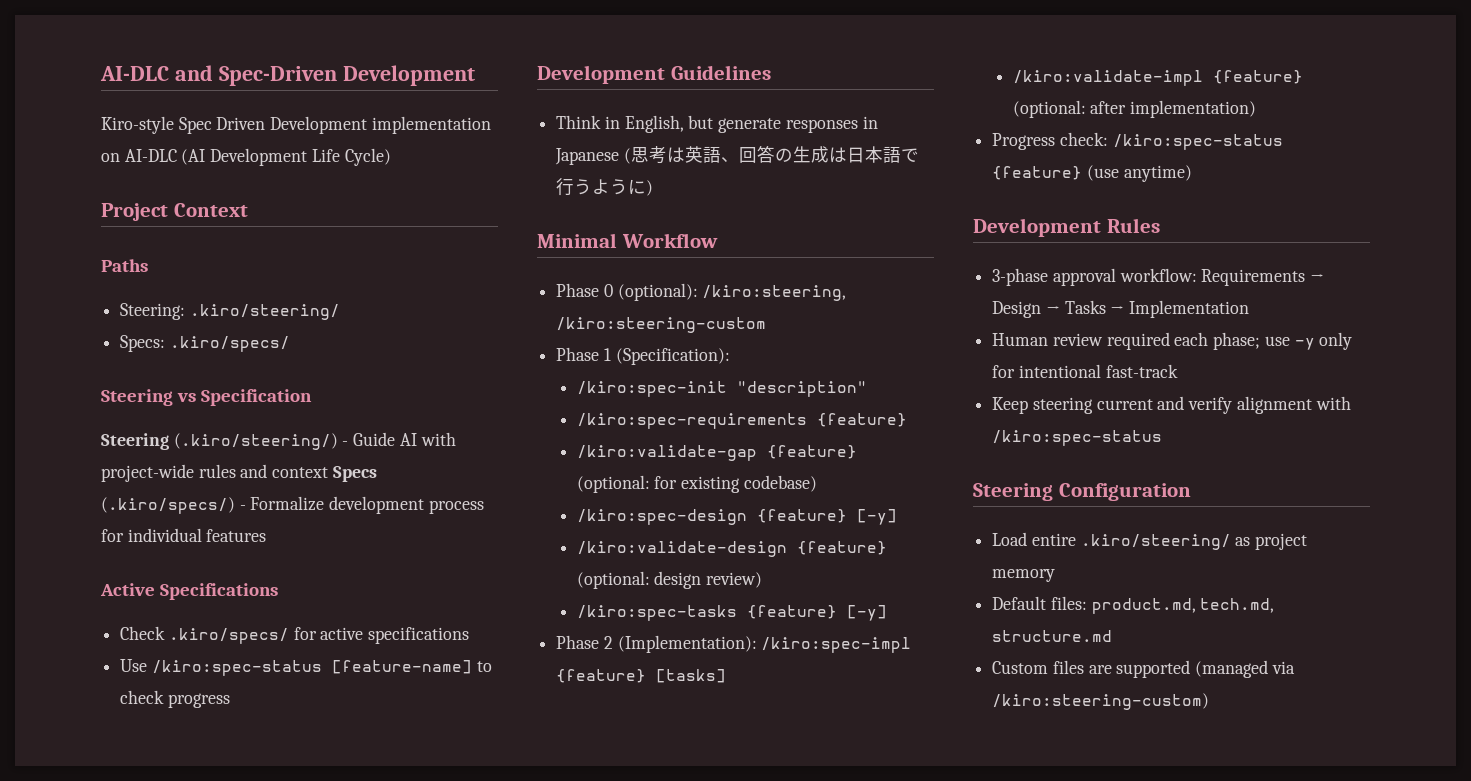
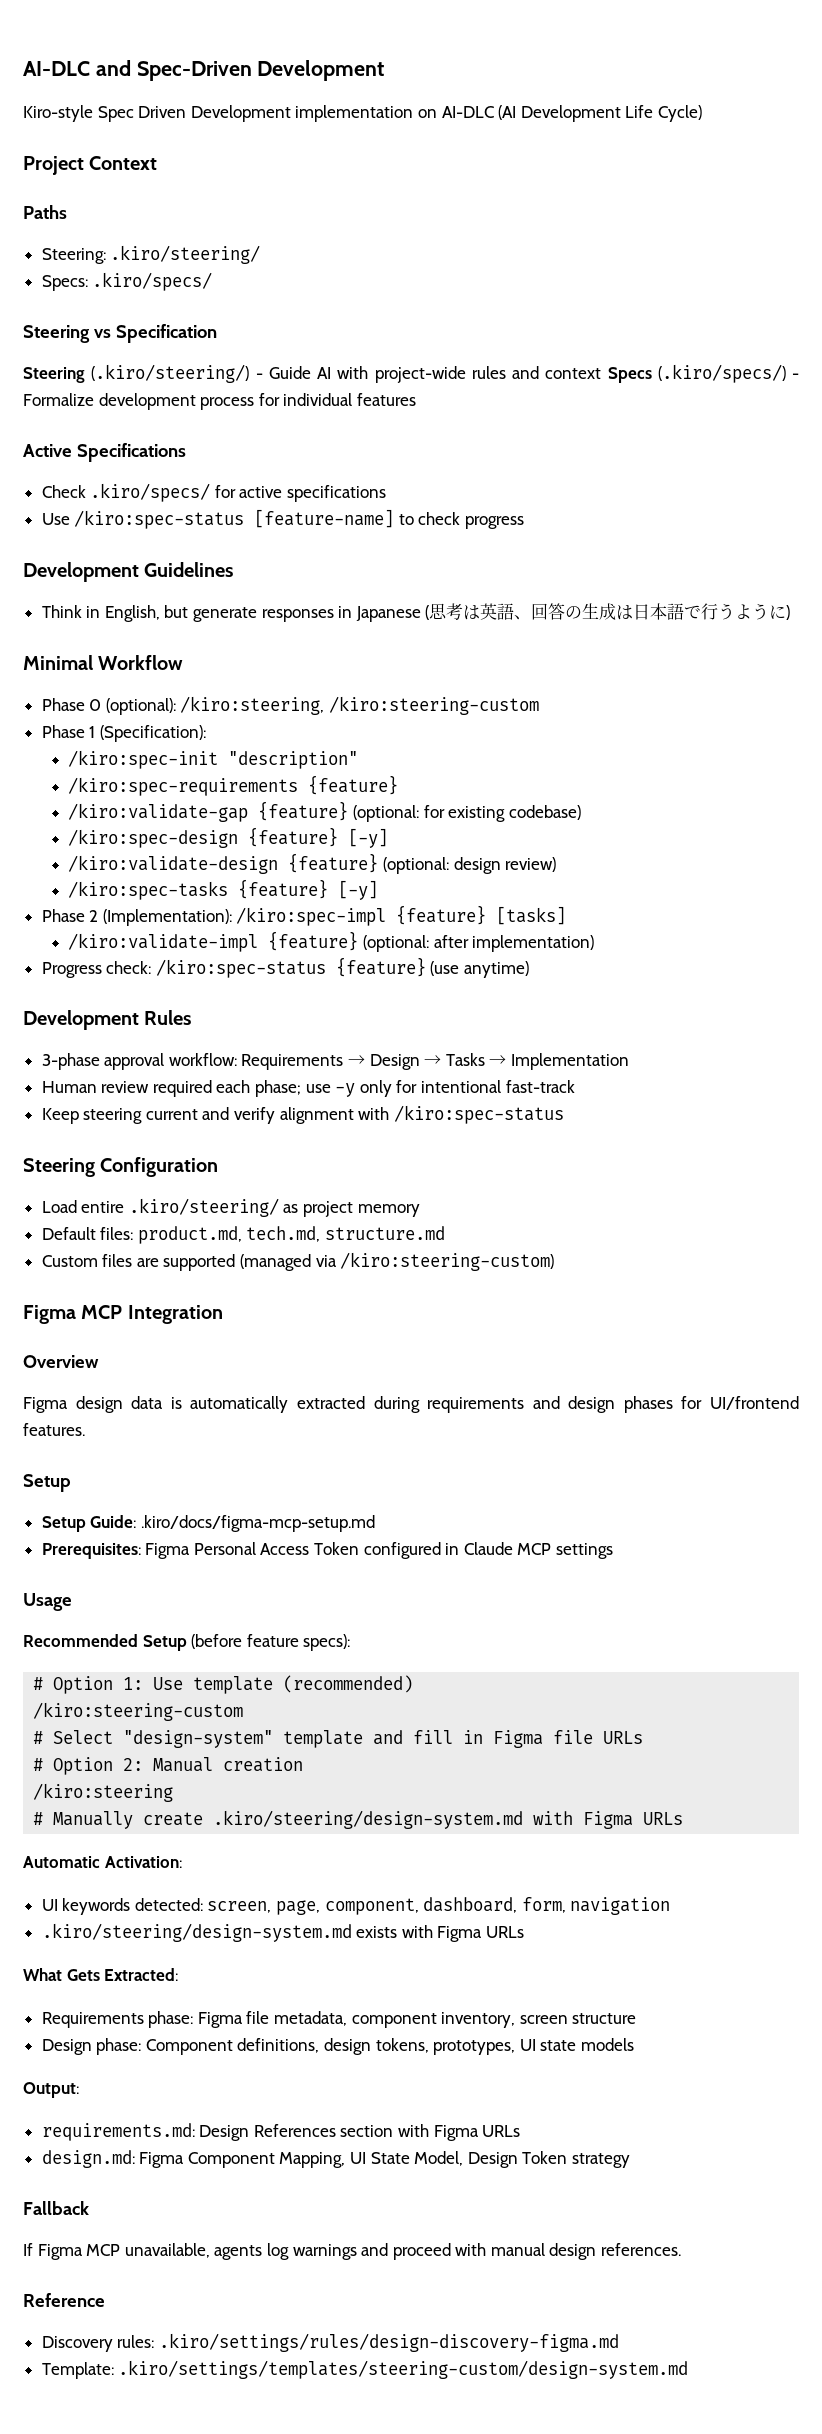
(1210, 701) none -> [23,1305,223,1324] [23,1355,99,1368] [23,1396,800,1413] [23,1423,85,1436] [23,1474,71,1492] [41,1515,375,1532] [41,1542,613,1559] [23,1593,72,1611] [23,1634,351,1651] [33,1675,414,1694] [33,1702,244,1721] [33,1730,644,1748] [33,1757,304,1775] [33,1783,174,1802] [33,1810,684,1829] [23,1856,182,1868] [41,1897,671,1915] [41,1923,525,1942] [23,1968,179,1981] [41,2011,637,2028] [41,2038,635,2055] [23,2082,79,2098] [41,2123,521,2141] [41,2150,630,2168] [23,2201,89,2215] [23,2243,682,2260] [23,2293,105,2307] [41,2333,619,2352] [41,2360,689,2379] // Figma MCP Integration // Overview // Figma design data is automatically extracted during requirements and design phases for UI/frontend features. // Setup // Setup Guide: .kiro/docs/figma-mcp-setup.md // Prerequisites: Figma Personal Access Token configured in Claude MCP settings // Usage // Recommended Setup (before feature specs): // # Option 1: Use template (recommended) // /kiro:steering-custom // # Select "design-system" template and fill in Figma file URLs // # Option 2: Manual creation // /kiro:steering // # Manually create .kiro/steering/design-system.md with Figma URLs // Automatic Activation: // UI keywords detected: screen, page, component, dashboard, form, navigation // .kiro/steering/design-system.md exists with Figma URLs // What Gets Extracted: // Requirements phase: Figma file metadata, component inventory, screen structure // Design phase: Component definitions, design tokens, prototypes, UI state models // Output: // requirements.md: Design References section with Figma URLs // design.md: Figma Component Mapping, UI State Model, Design Token strategy // Fallback // If Figma MCP unavailable, agents log warnings and proceed with manual design references. // Reference // Discovery rules: .kiro/settings/rules/design-discovery-figma.md // Template: .kiro/settings/templates/steering-custom/design-system.md

